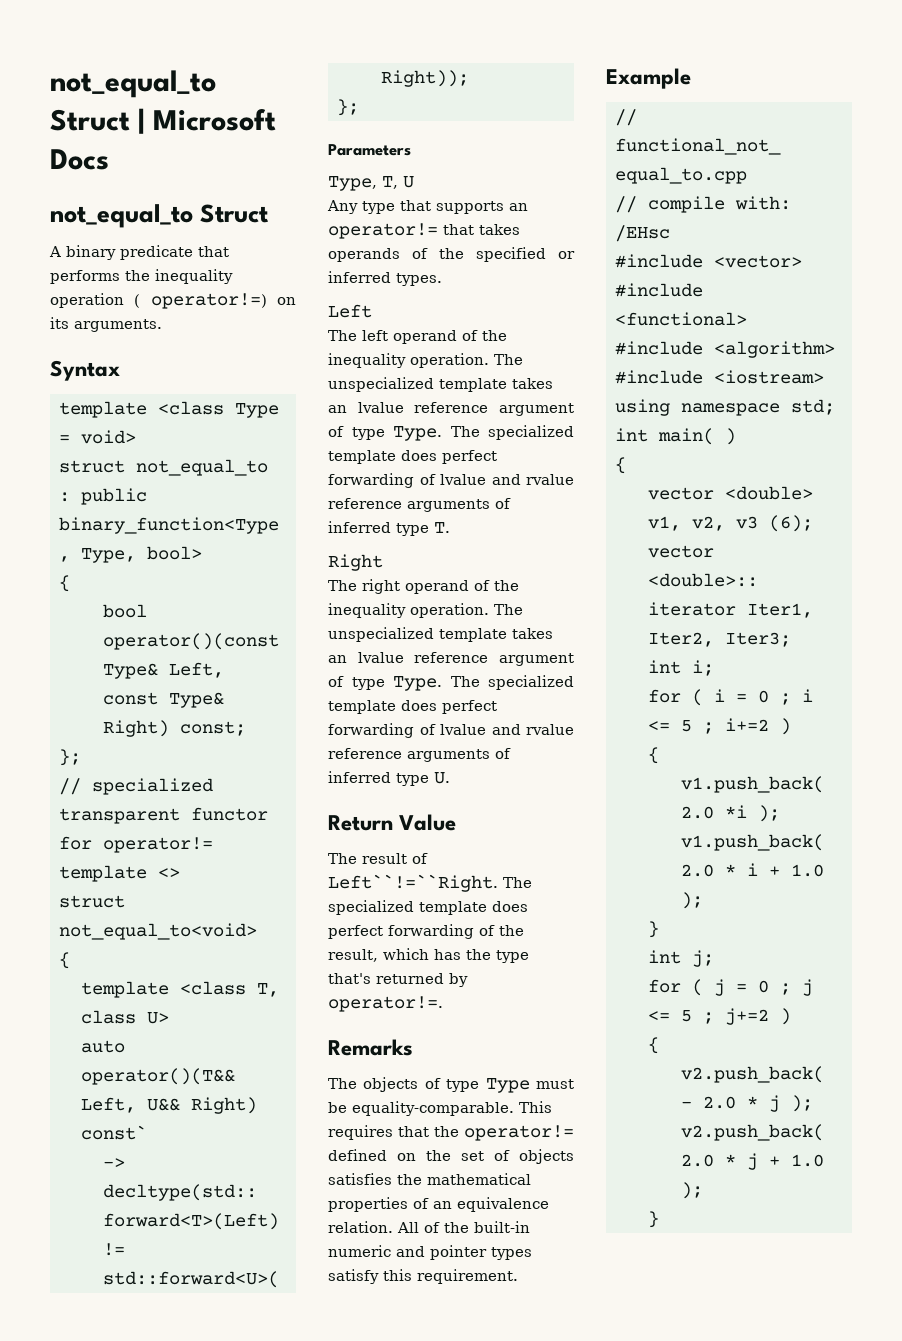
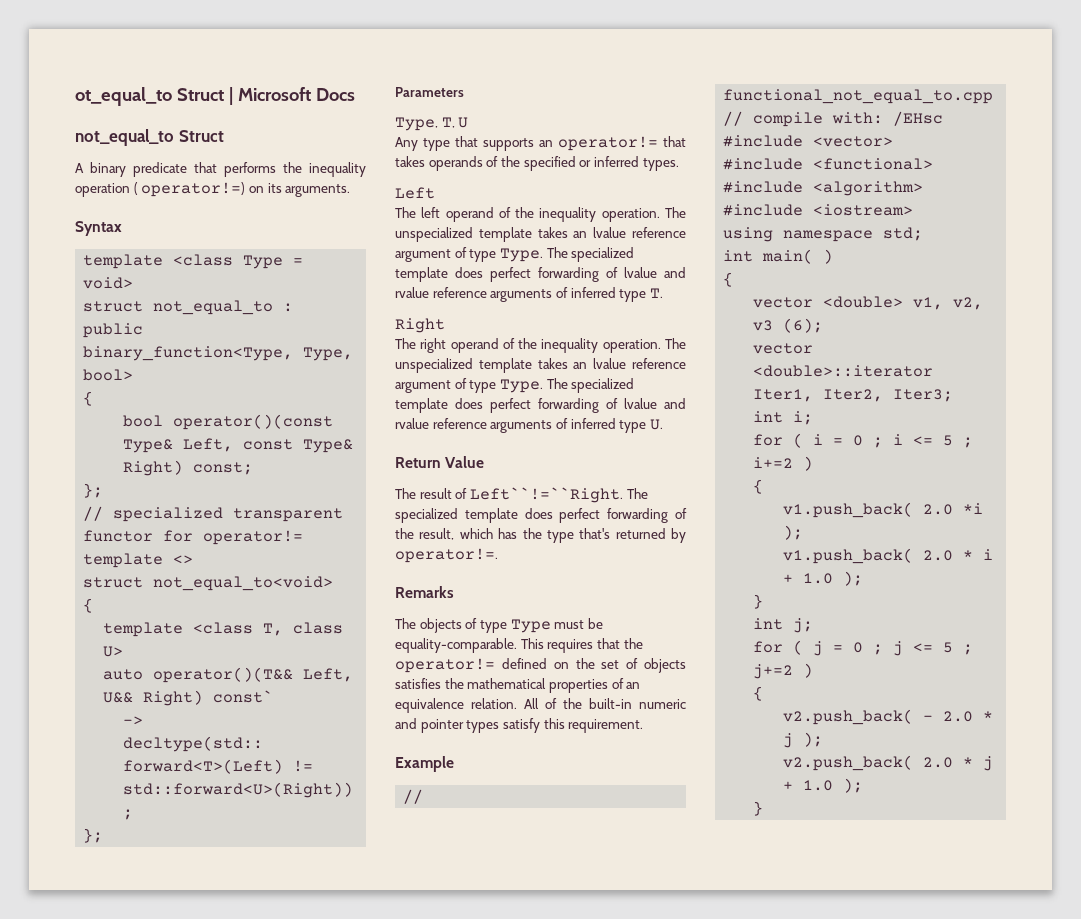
[50,70,216,98] not_equal_to -> [75,87,172,106] ot_equal_to

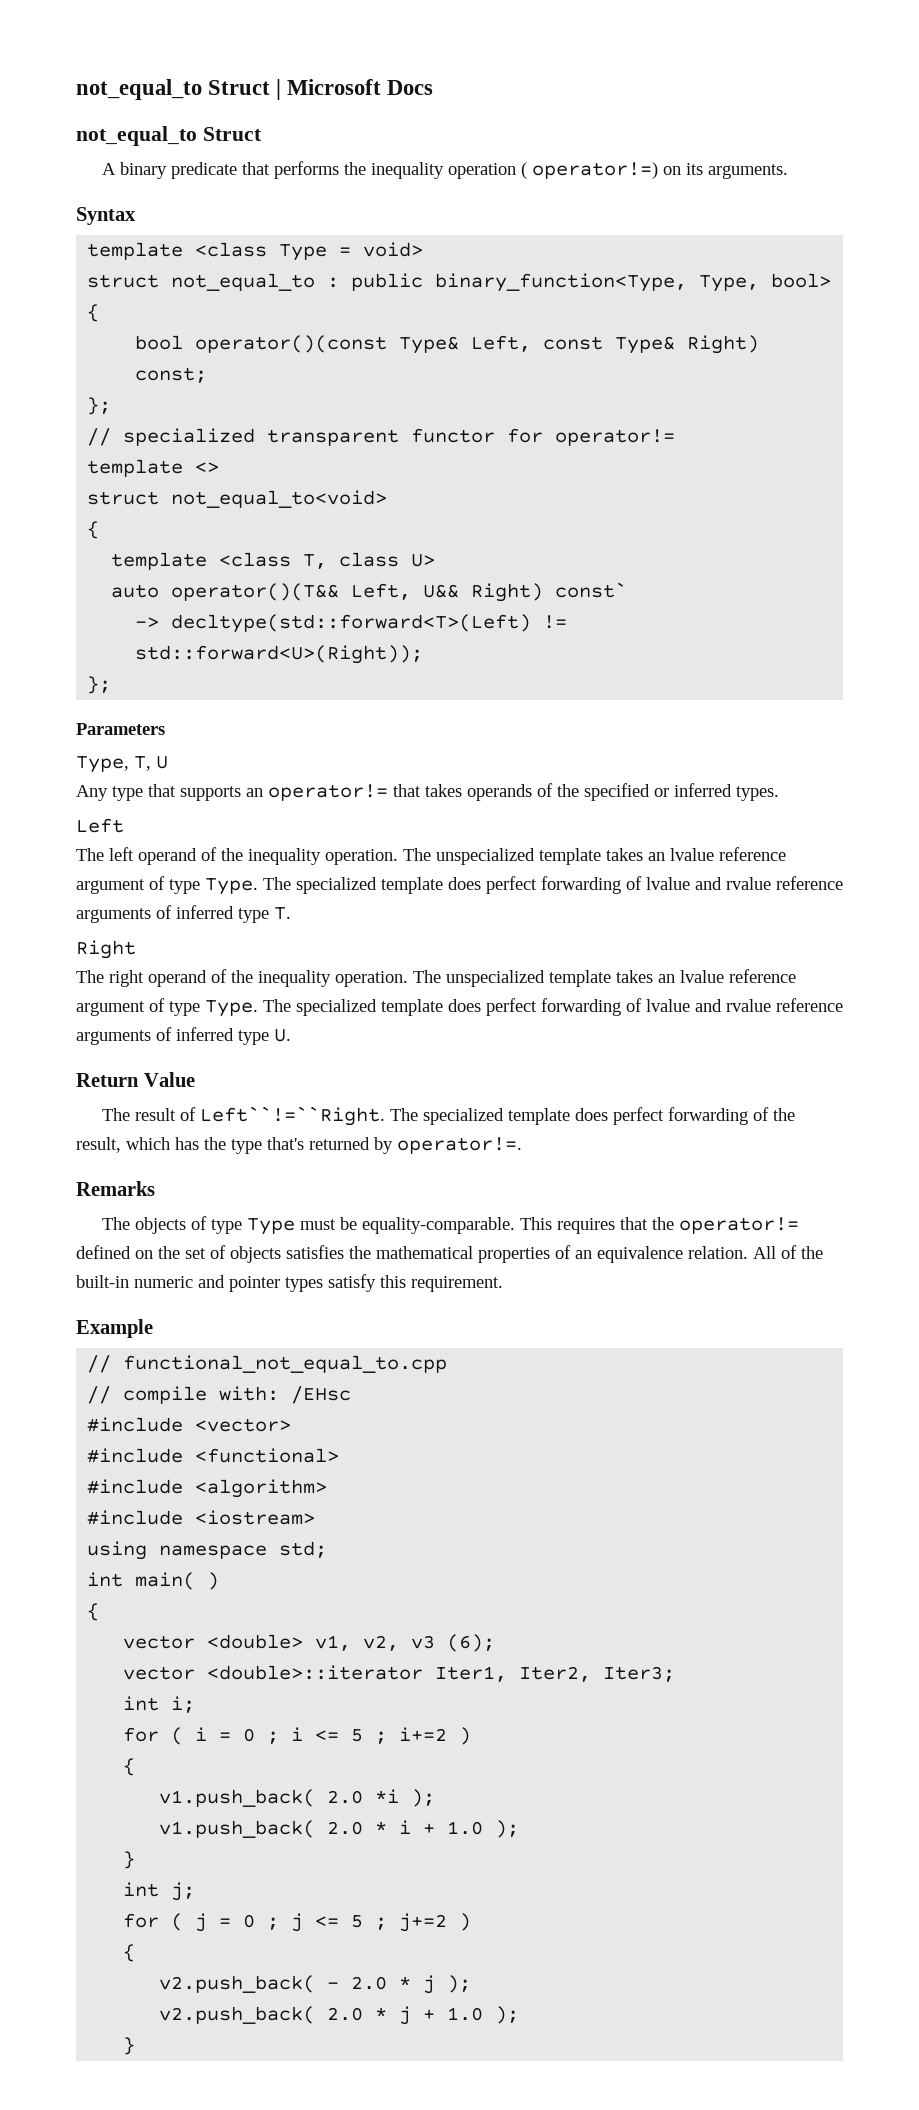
[75,87,172,106] ot_equal_to -> [76,79,202,100] not_equal_to

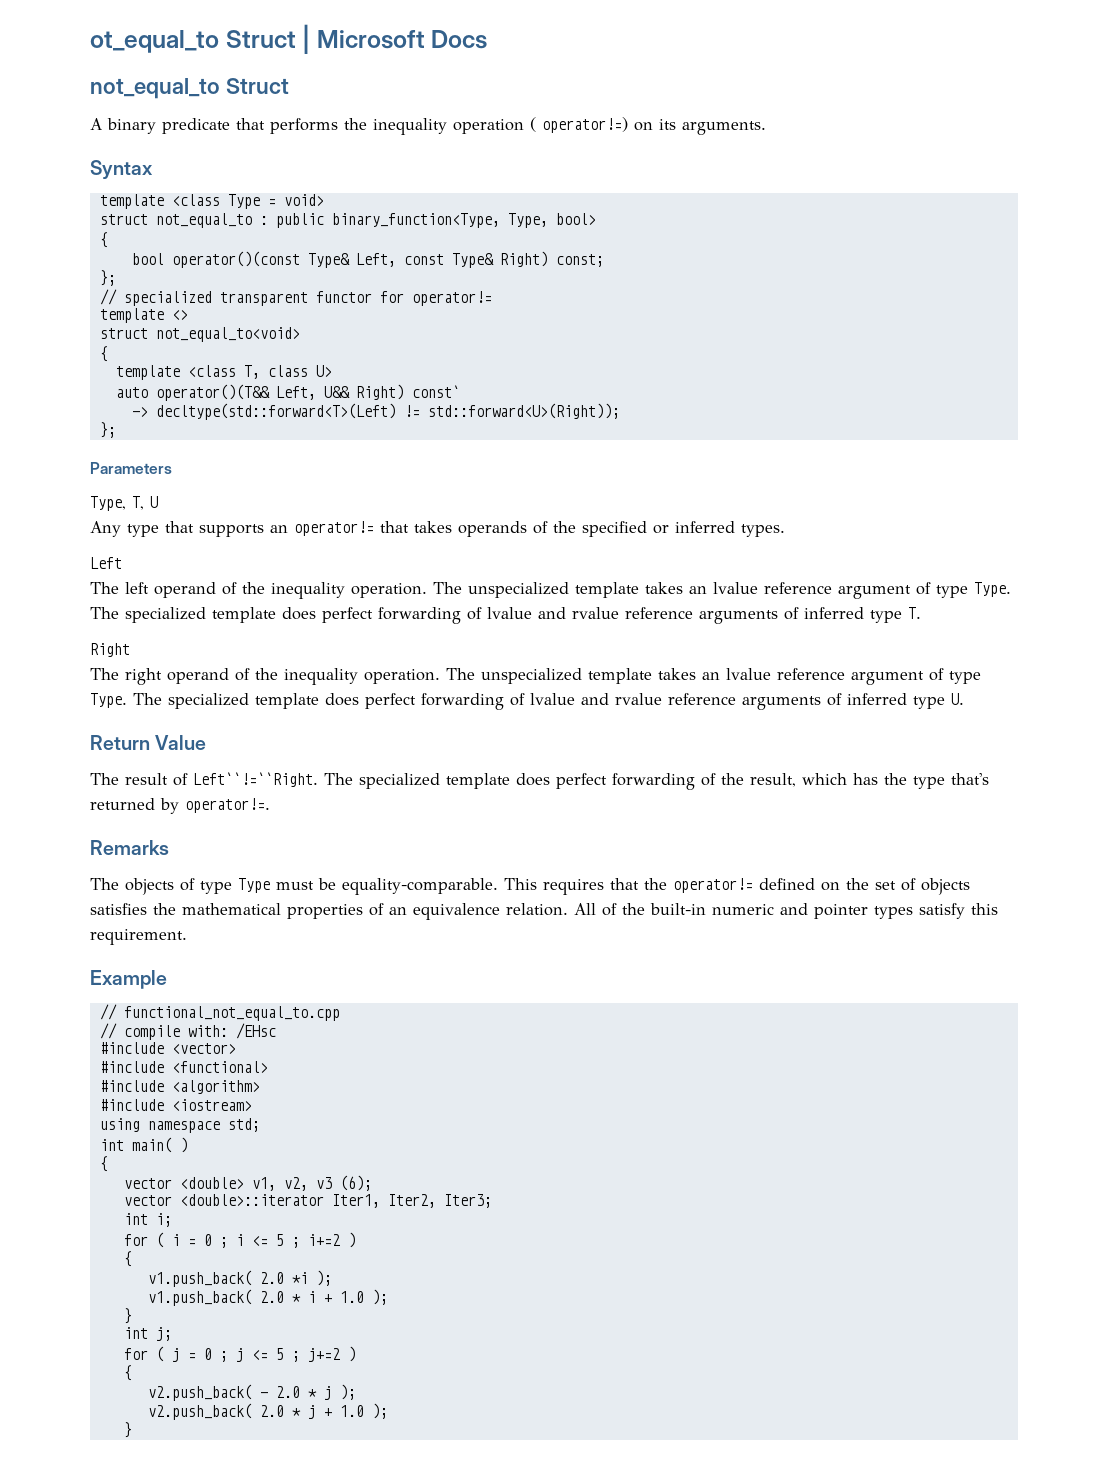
[76,79,202,100] not_equal_to -> [90,30,219,53] ot_equal_to

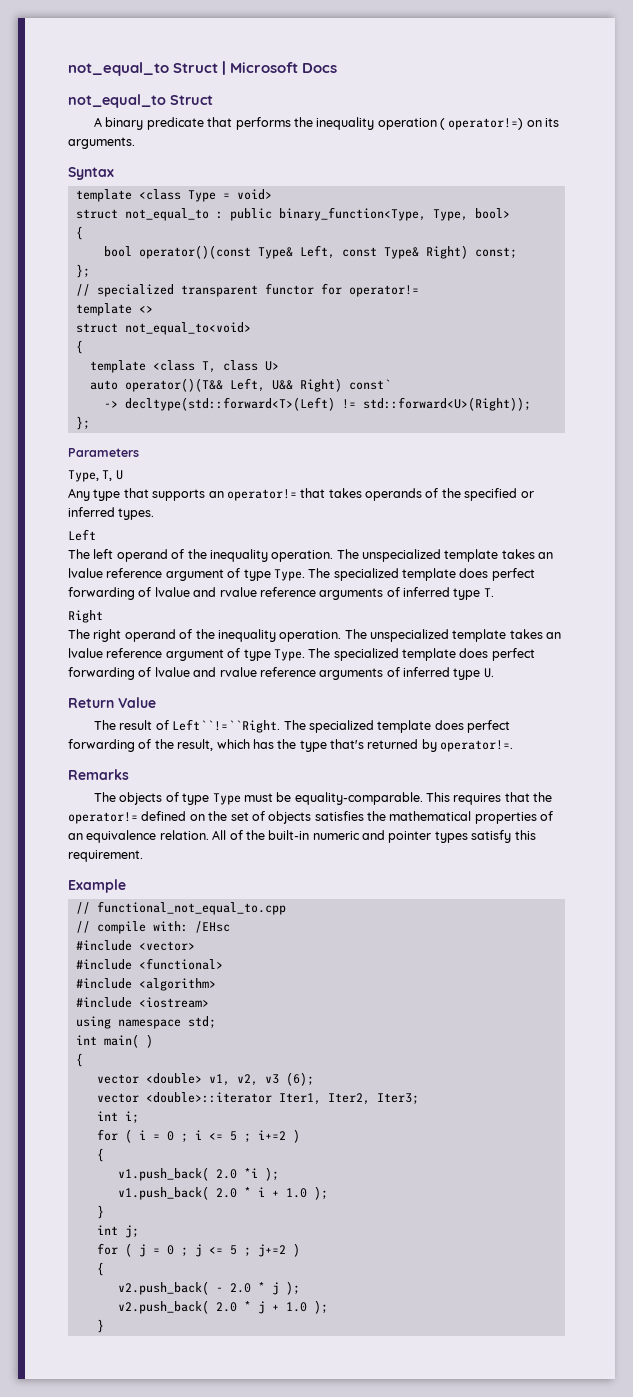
[90,30,219,53] ot_equal_to -> [68,62,169,76] not_equal_to

